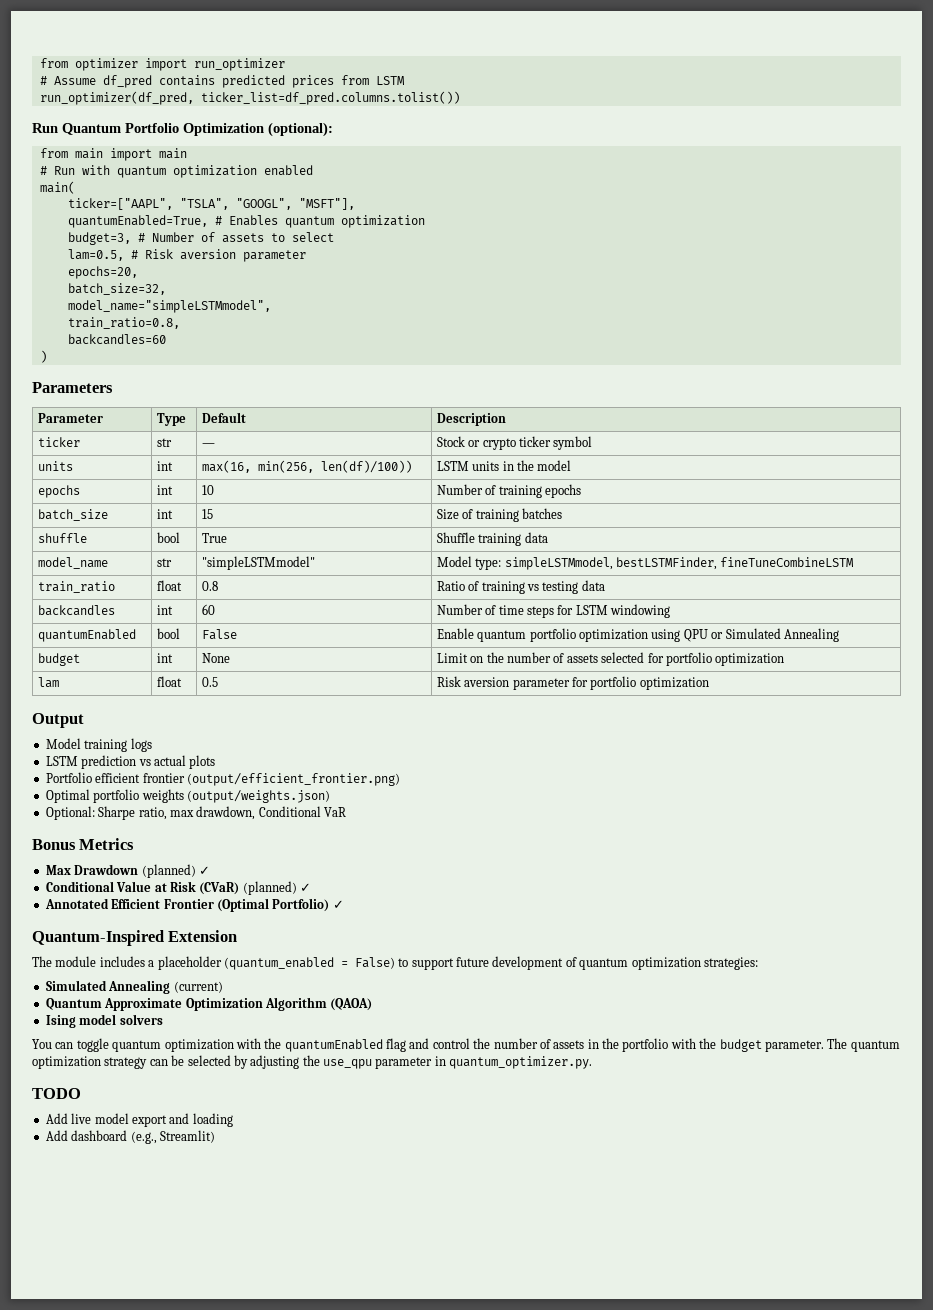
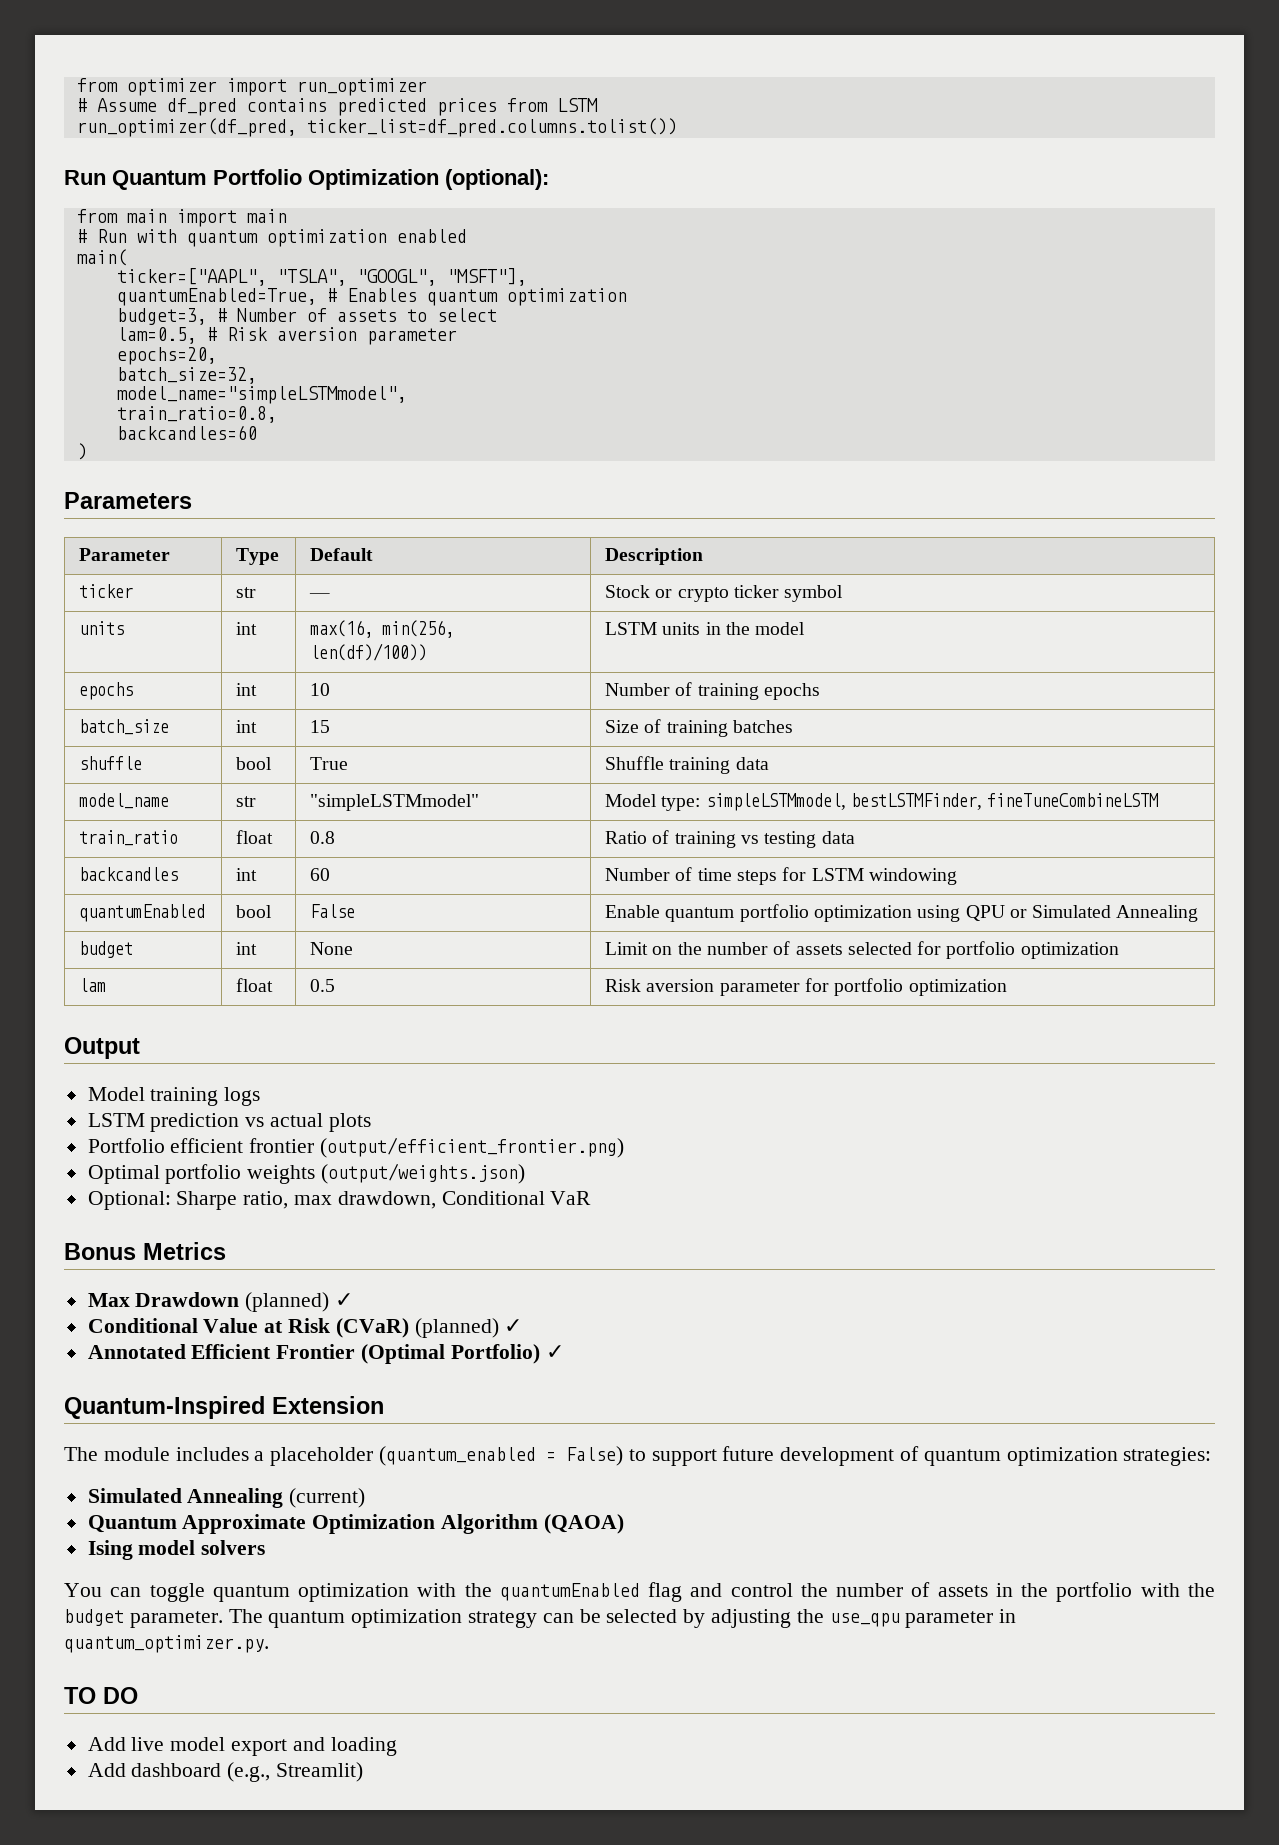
[32,1088,81,1099] TODO -> [64,1687,138,1704] TO DO

